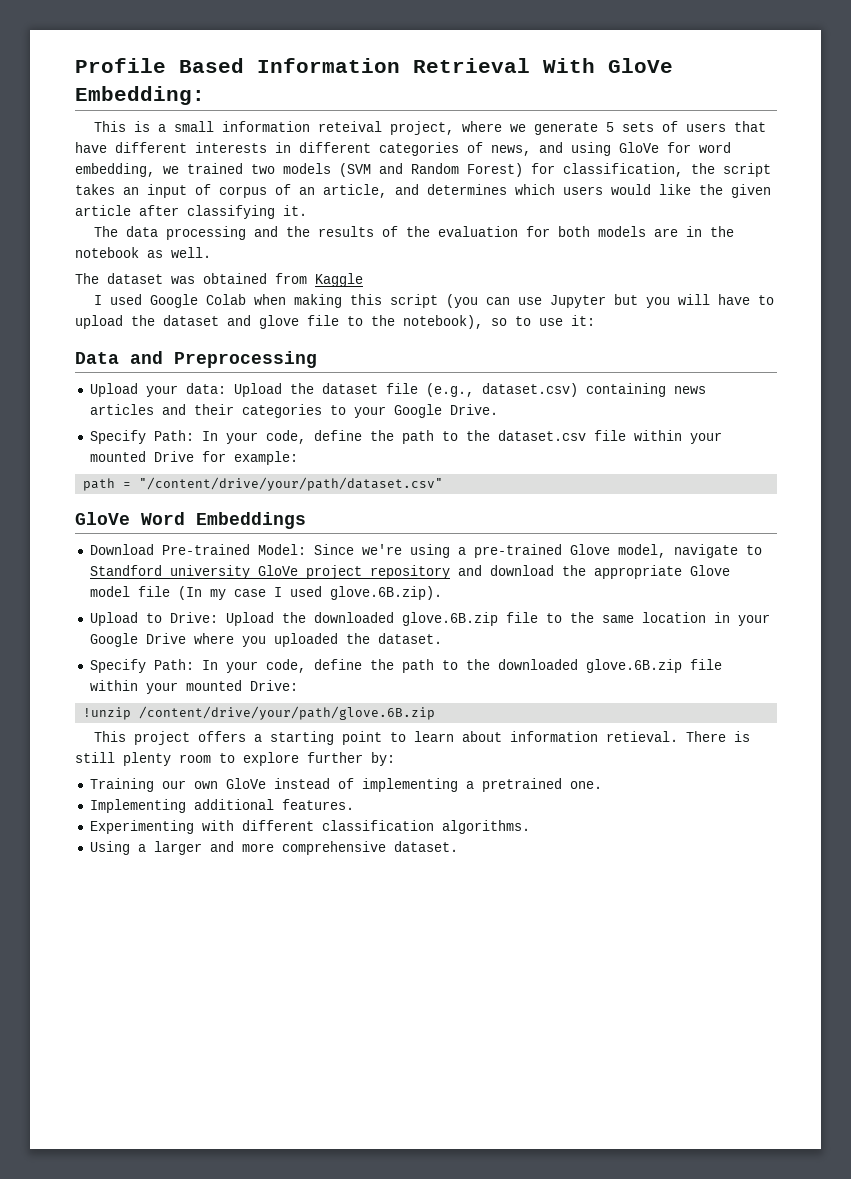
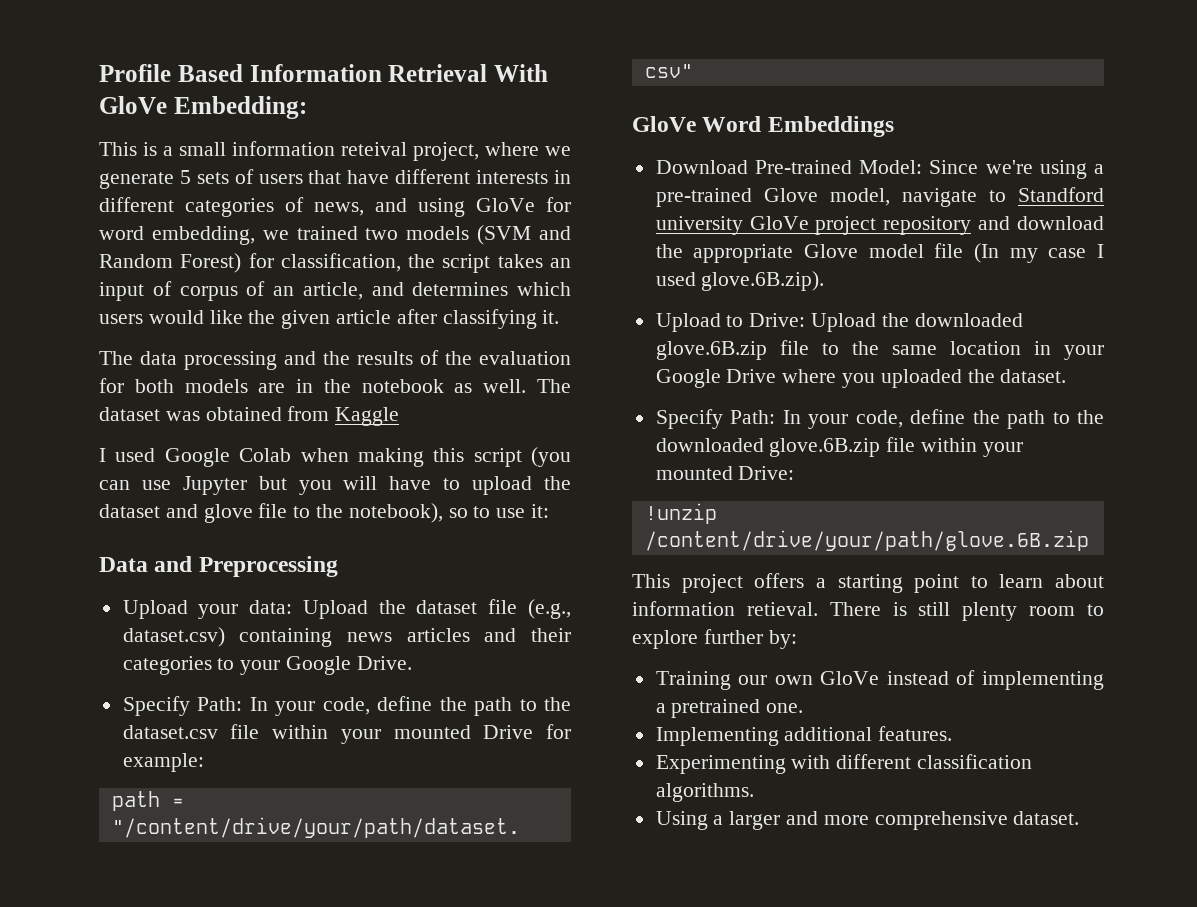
(211, 252) // -> (527, 386) none

